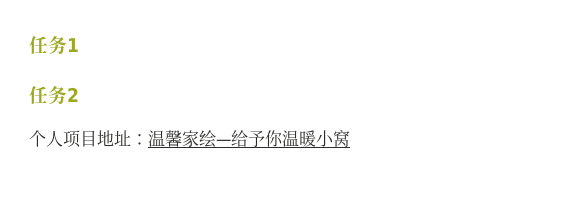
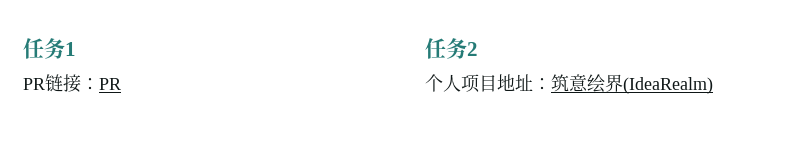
(79, 45) none -> [23,74,121,93] // PR链接：PR
[148,130,350,148] 温馨家绘—给予你温暖小窝 -> [551,74,713,94] 筑意绘界(IdeaRealm)

